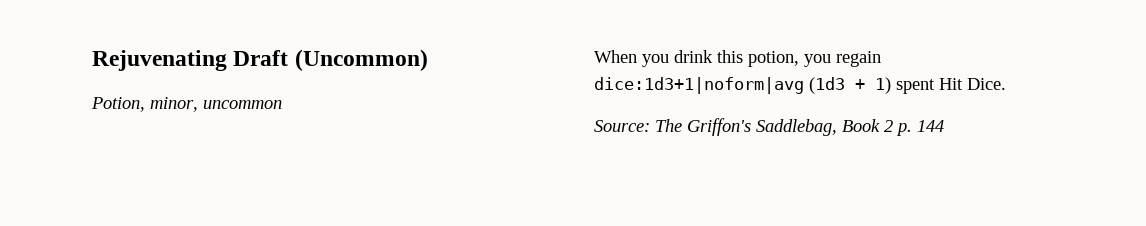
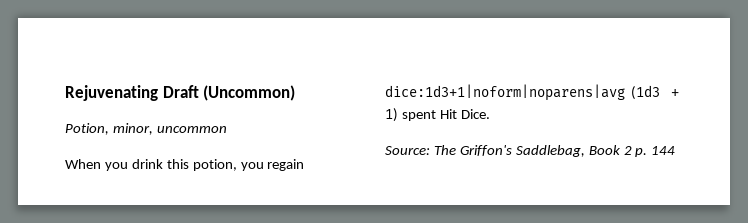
[594,77,804,94] dice:1d3+1|noform|avg -> [385,84,625,101] dice:1d3+1|noform|noparens|avg

